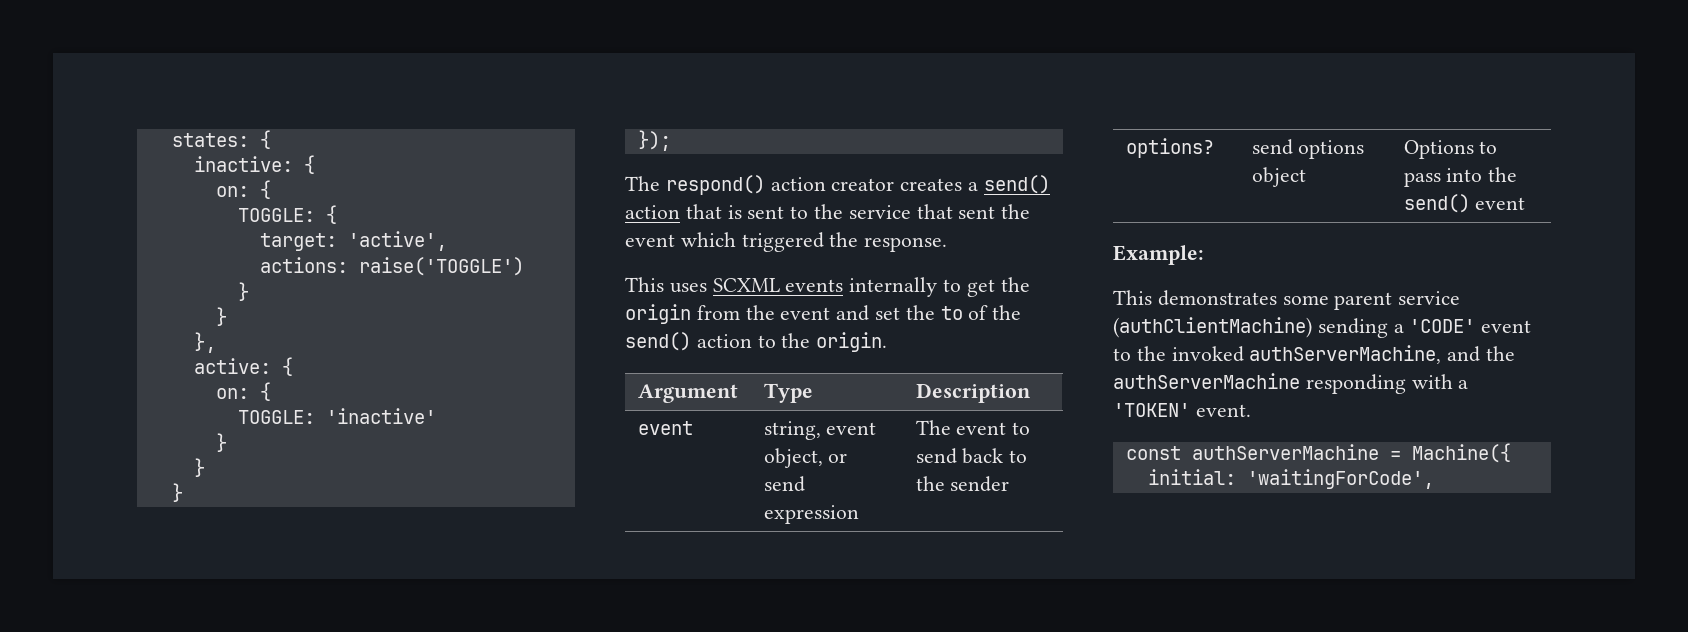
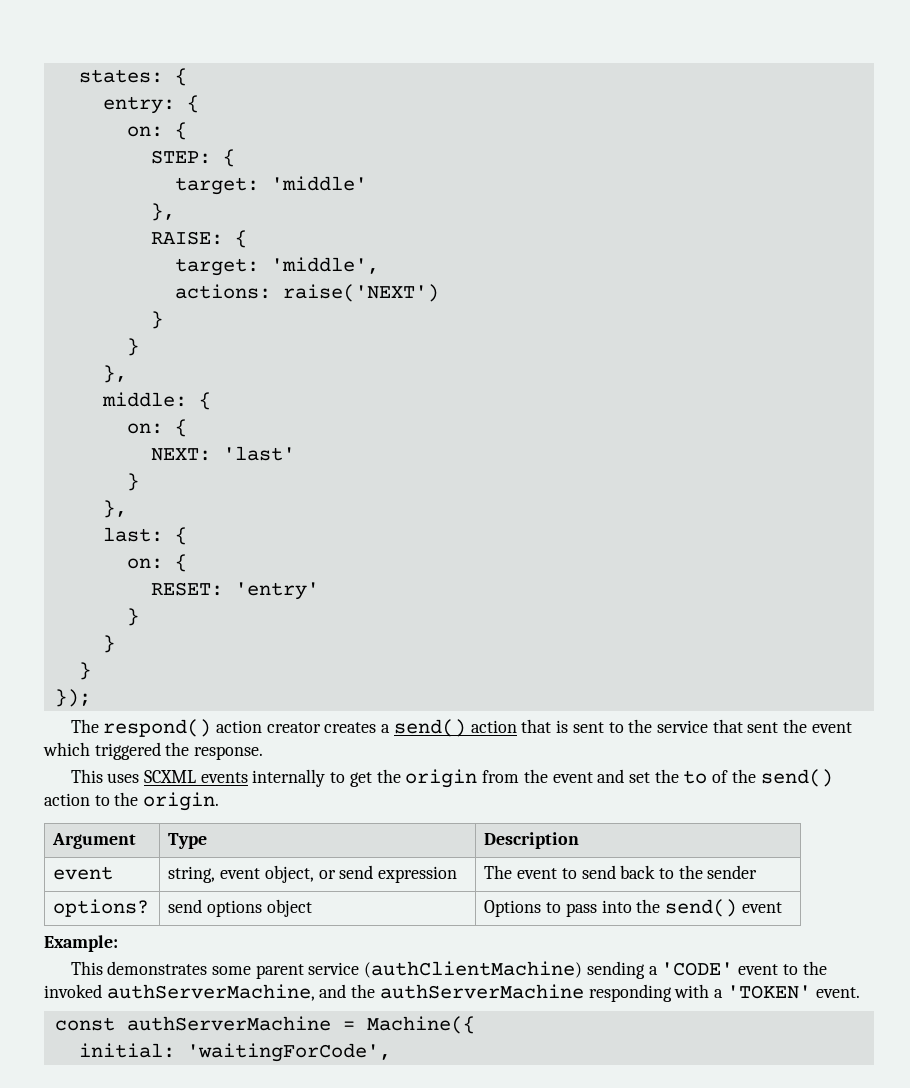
[193,155,315,174] [215,180,271,199] [237,205,337,224] [259,231,447,251] inactive: { // on: { // TOGGLE: { // target: 'active', -> [102,95,199,114] [126,122,187,140] [150,149,235,167] [174,176,367,195] [150,203,175,221] [150,230,247,248] [174,257,379,276] entry: { // on: { // STEP: { // target: 'middle' // }, // RAISE: { // target: 'middle',
[358,257,524,276] raise('TOGGLE') -> [282,284,439,302] raise('NEXT')
[193,357,293,376] [215,382,271,401] [237,408,436,424] active: { // on: { // TOGGLE: 'inactive' -> [101,392,211,410] [126,419,187,437] [150,446,295,461] [126,473,139,491] [102,500,127,518] [102,527,187,545] [126,554,187,572] [150,582,319,600] middle: { // on: { // NEXT: 'last' // } // }, // last: { // on: { // RESET: 'entry'

